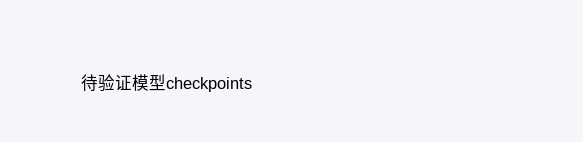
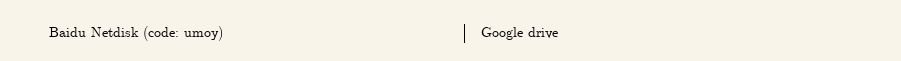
[81,74,252,92] 待验证模型checkpoints -> [49,26,223,41] [481,27,558,40] Baidu Netdisk (code: umoy) // Google drive

